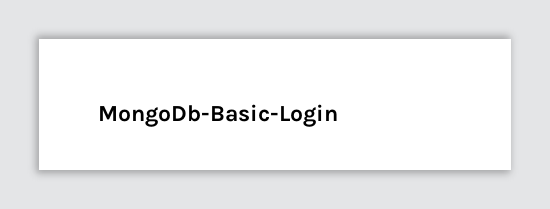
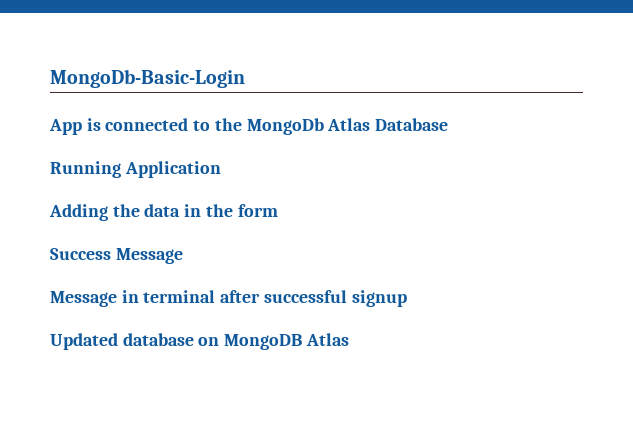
(338, 115) none -> [49,118,449,135] [50,161,221,178] [49,204,278,221] [50,248,183,264] [50,290,407,307] [50,333,349,350] // App is connected to the MongoDb Atlas Database // Running Application // Adding the data in the form // Success Message // Message in terminal after successful signup // Updated database on MongoDB Atlas

